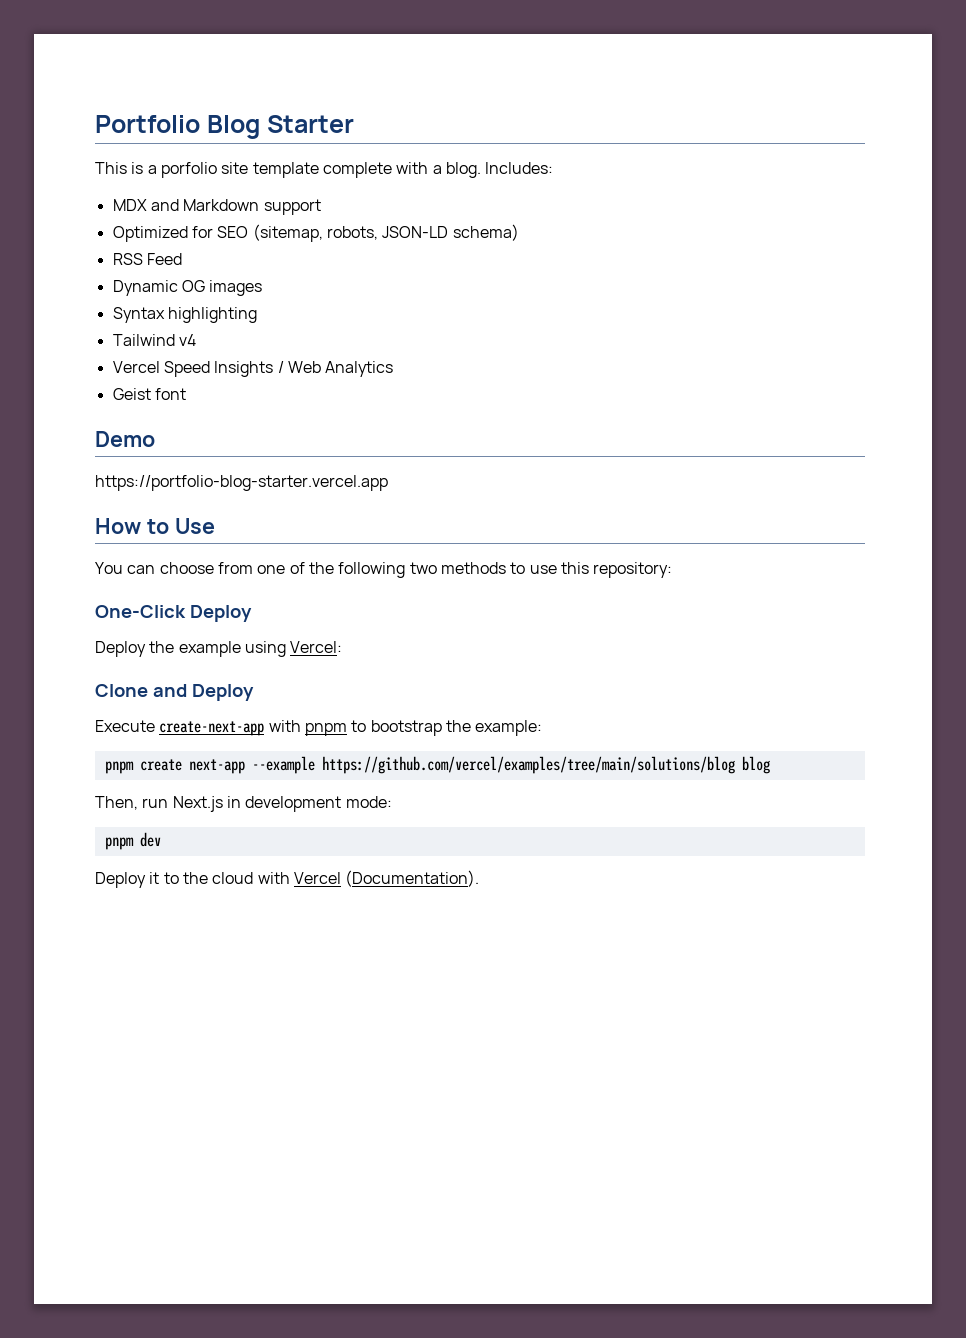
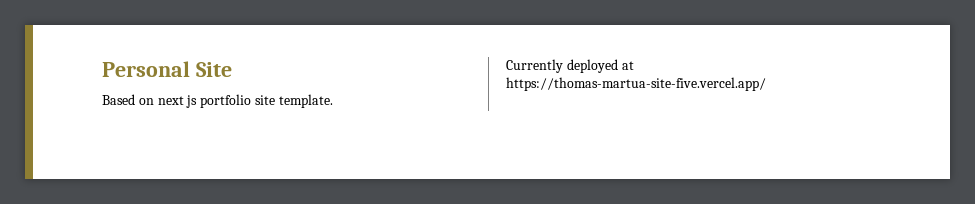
[95,115,354,139] [95,162,554,178] [112,199,321,215] [112,224,519,242] [112,253,182,265] [112,280,263,296] [112,307,257,323] [112,334,196,346] [112,361,394,377] [112,388,186,400] [95,431,155,447] [95,475,388,491] [95,518,215,534] [95,562,673,578] [95,605,252,622] [95,641,343,657] [95,684,254,701] [95,720,543,736] [104,756,770,774] [95,796,392,812] [104,832,161,850] [95,870,480,888] Portfolio Blog Starter // This is a porfolio site template complete with a blog. Includes: // MDX and Markdown support // Optimized for SEO (sitemap, robots, JSON-LD schema) // RSS Feed // Dynamic OG images // Syntax highlighting // Tailwind v4 // Vercel Speed Insights / Web Analytics // Geist font // Demo // https://portfolio-blog-starter.vercel.app // How to Use // You can choose from one of the following two methods to use this repository: // One-Click Deploy // Deploy the example using Vercel: // Clone and Deploy // Execute create-next-app with pnpm to bootstrap the example: // pnpm create next-app --example https://github.com/vercel/examples/tree/main/solutions/blog blog // Then, run Next.js in development mode: // pnpm dev // Deploy it to the cloud with Vercel (Documentation). -> [102,61,232,77] [102,94,333,108] [506,59,634,73] [506,77,766,91] Personal Site // Based on next js portfolio site template. // Currently deployed at https://thomas-martua-site-five.vercel.app/

